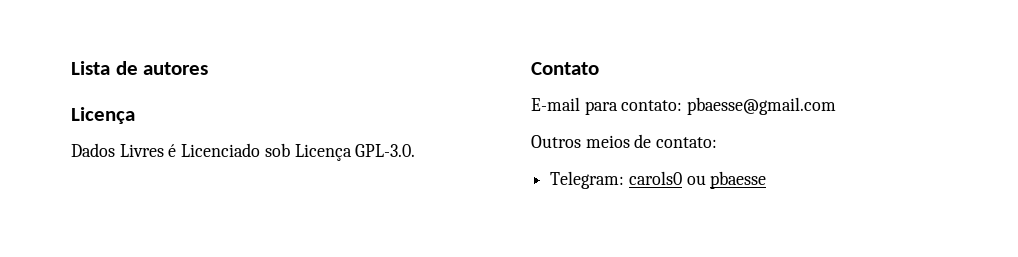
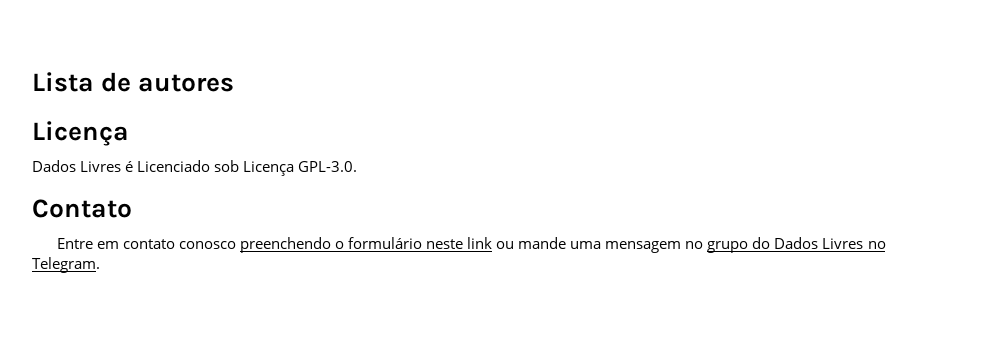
[531,97,837,115] [531,134,718,148] [550,171,767,189] E-mail para contato: pbaesse@gmail.com // Outros meios de contato: // Telegram: carols0 ou pbaesse -> [56,237,886,253] [32,257,100,273] Entre em contato conosco preenchendo o formulário neste link ou mande uma mensagem no grupo do Dados Livres no Telegram.

